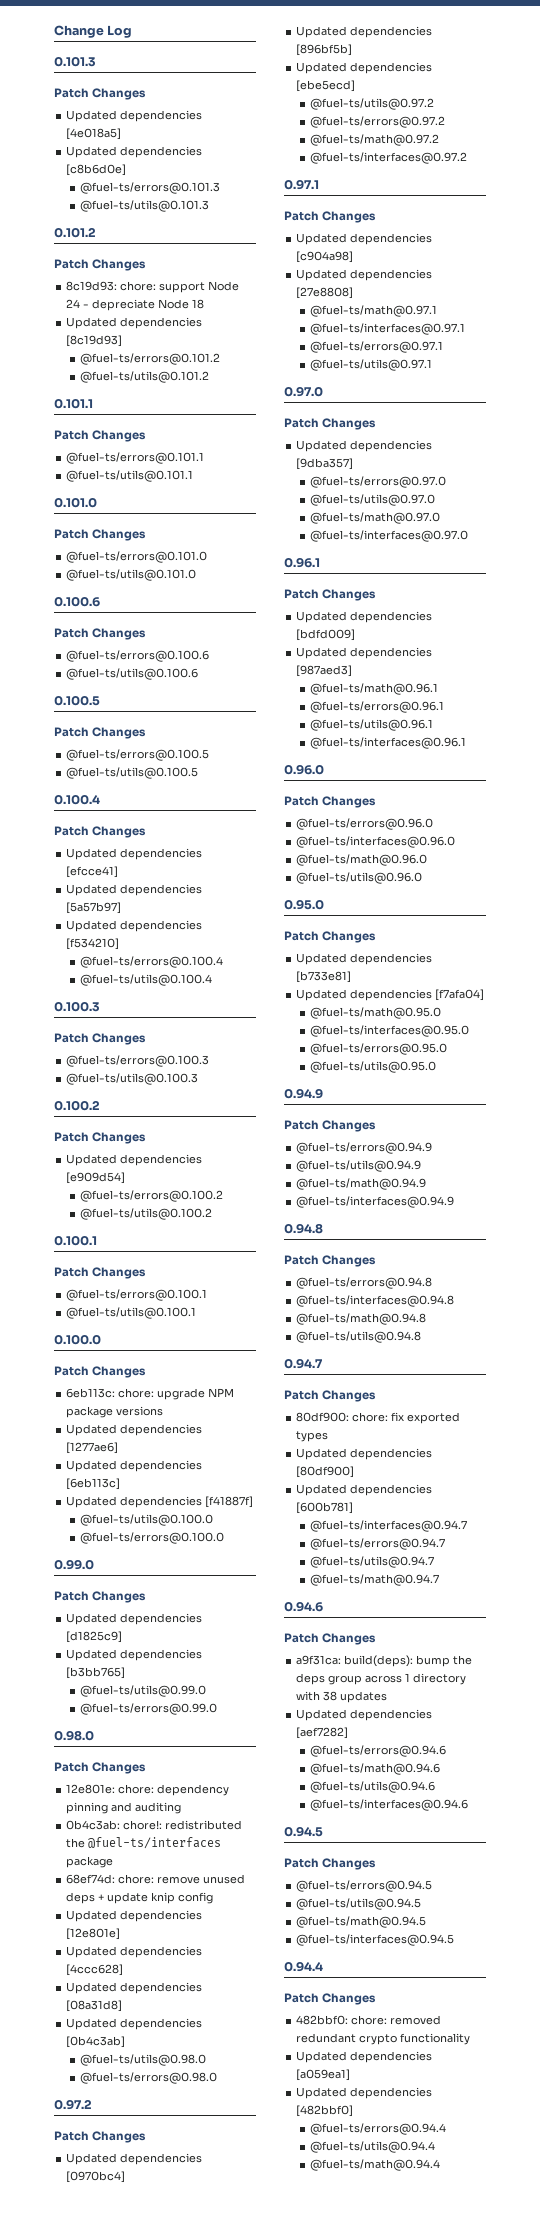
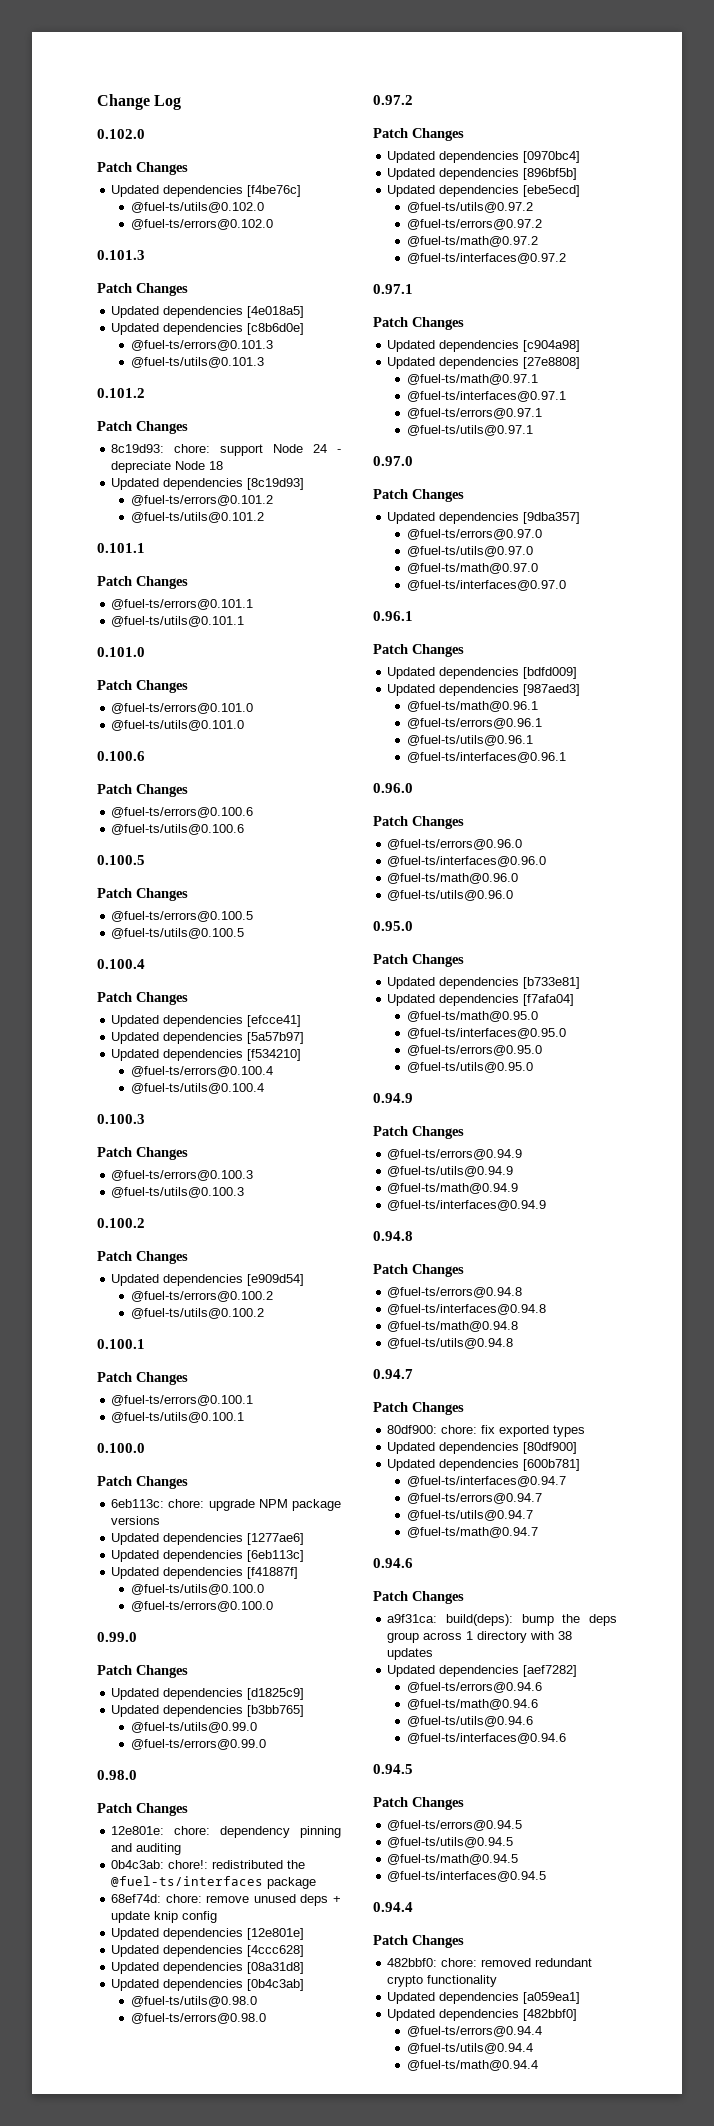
(133, 31) none -> [97,129,145,139] [97,162,188,175] [111,185,302,197] [131,202,265,213] [131,219,274,230] // 0.102.0 // Patch Changes // Updated dependencies [f4be76c] // @fuel-ts/utils@0.102.0 // @fuel-ts/errors@0.102.0

